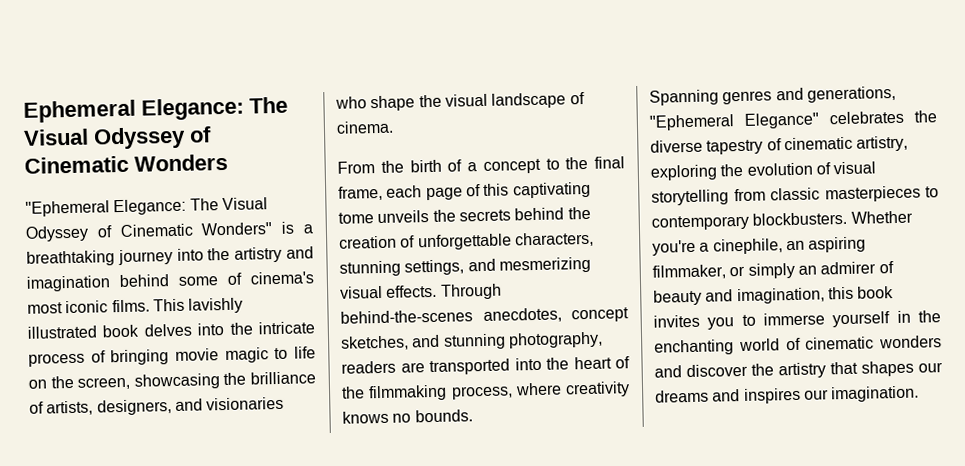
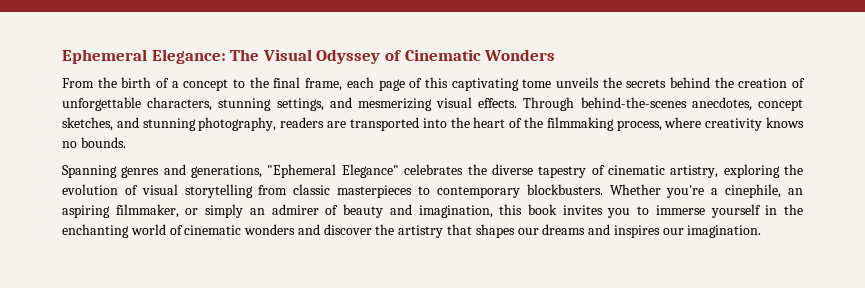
[25,197,268,217] [25,221,314,242] [26,246,314,267] [26,271,314,292] [27,297,244,314] [27,321,315,339] [28,346,316,367] [28,371,316,390] [29,396,285,416] [335,92,585,112] [336,120,394,134] // "Ephemeral Elegance: The Visual Odyssey of Cinematic Wonders" is a breathtaking journey into the artistry and imagination behind some of cinema's most iconic films. This lavishly illustrated book delves into the intricate process of bringing movie magic to life on the screen, showcasing the brilliance of artists, designers, and visionaries who shape the visual landscape of cinema. -> (556, 55) none

